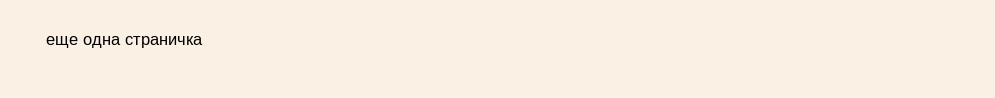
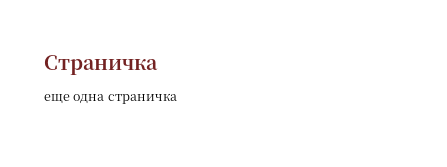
(46, 42) none -> [44,55,158,75] Страничка //

